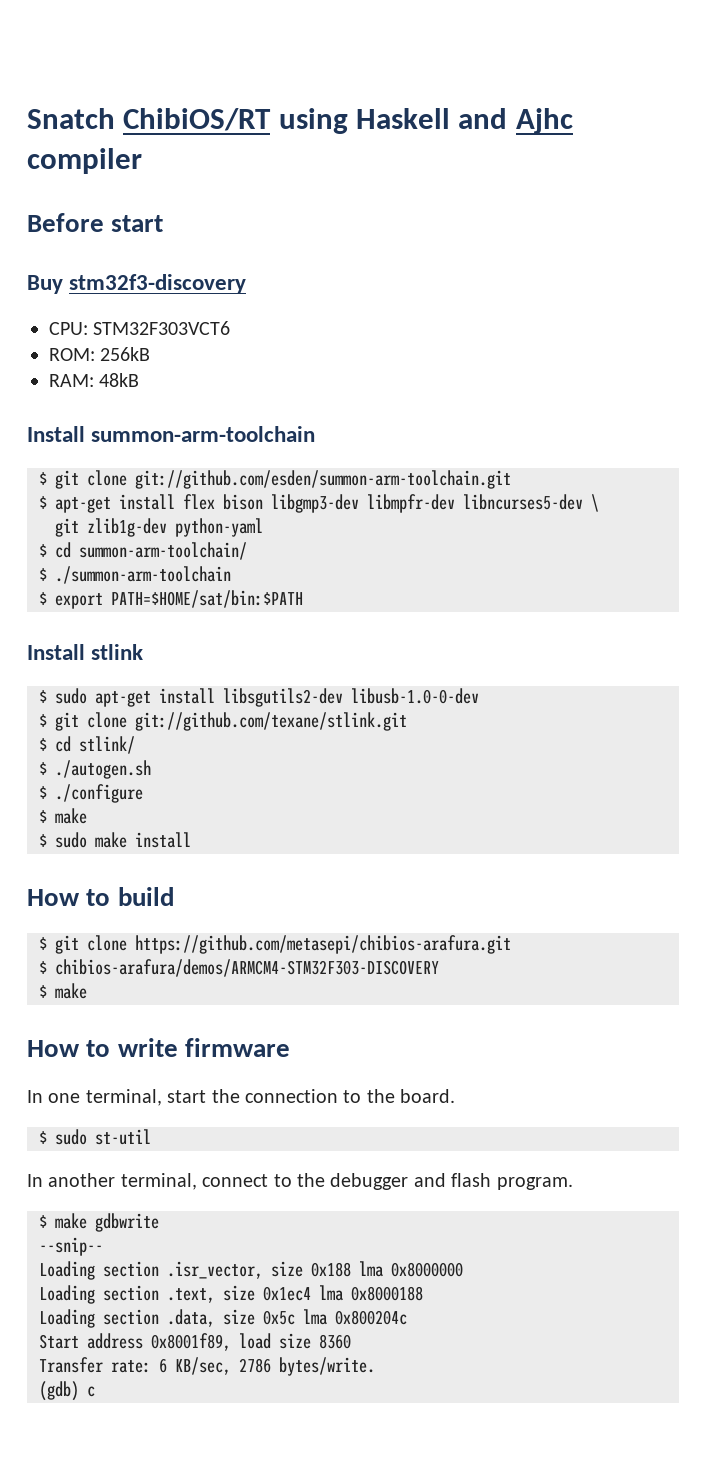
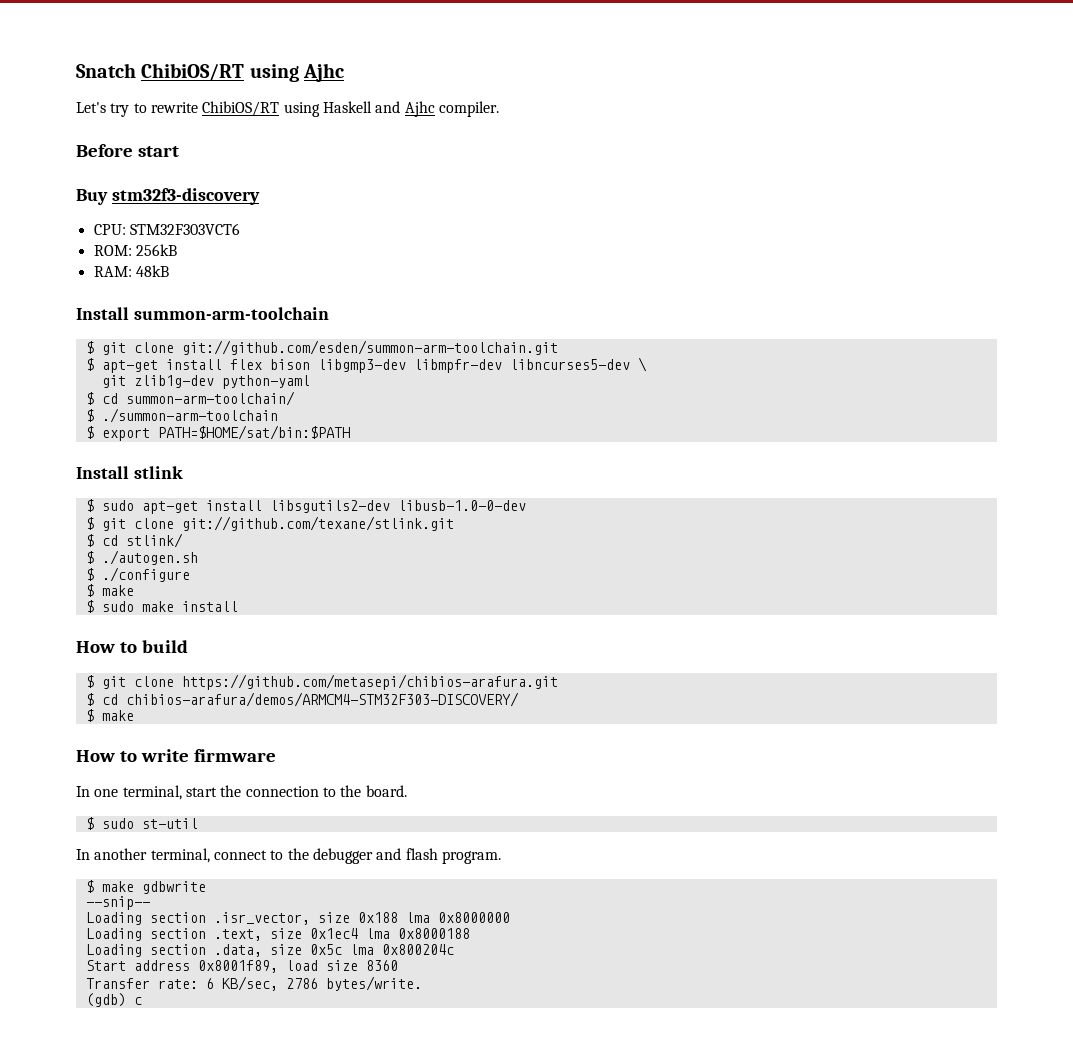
(348, 121) none -> [303,63,345,82] [76,101,320,117] Ajhc // Let's try to rewrite ChibiOS/RT using
[27,148,142,174] compiler -> [438,101,499,117] compiler.
[55,959,439,977] chibios-arafura/demos/ARMCM4-STM32F303-DISCOVERY -> [101,692,519,707] cd chibios-arafura/demos/ARMCM4-STM32F303-DISCOVERY/

